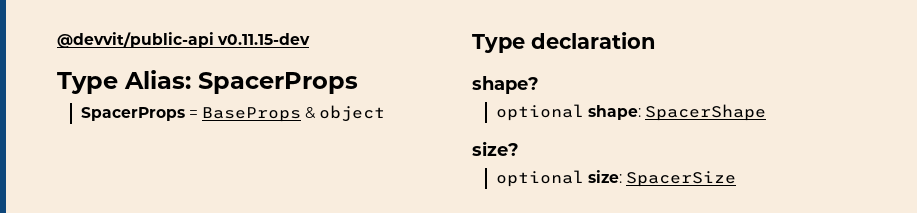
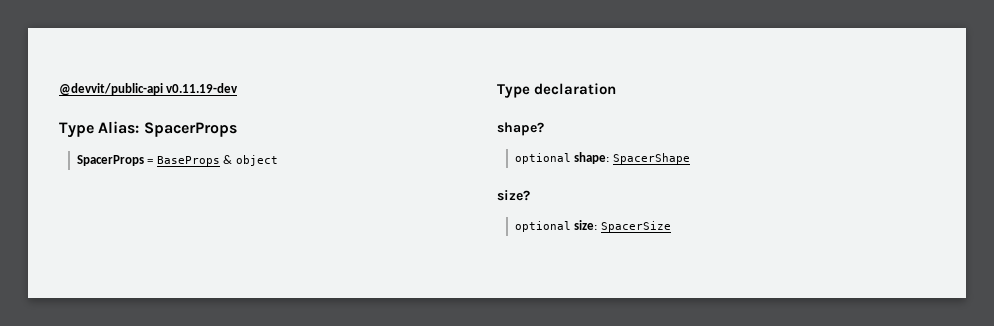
[217,33,311,45] v0.11.15-dev -> [166,83,239,93] v0.11.19-dev

